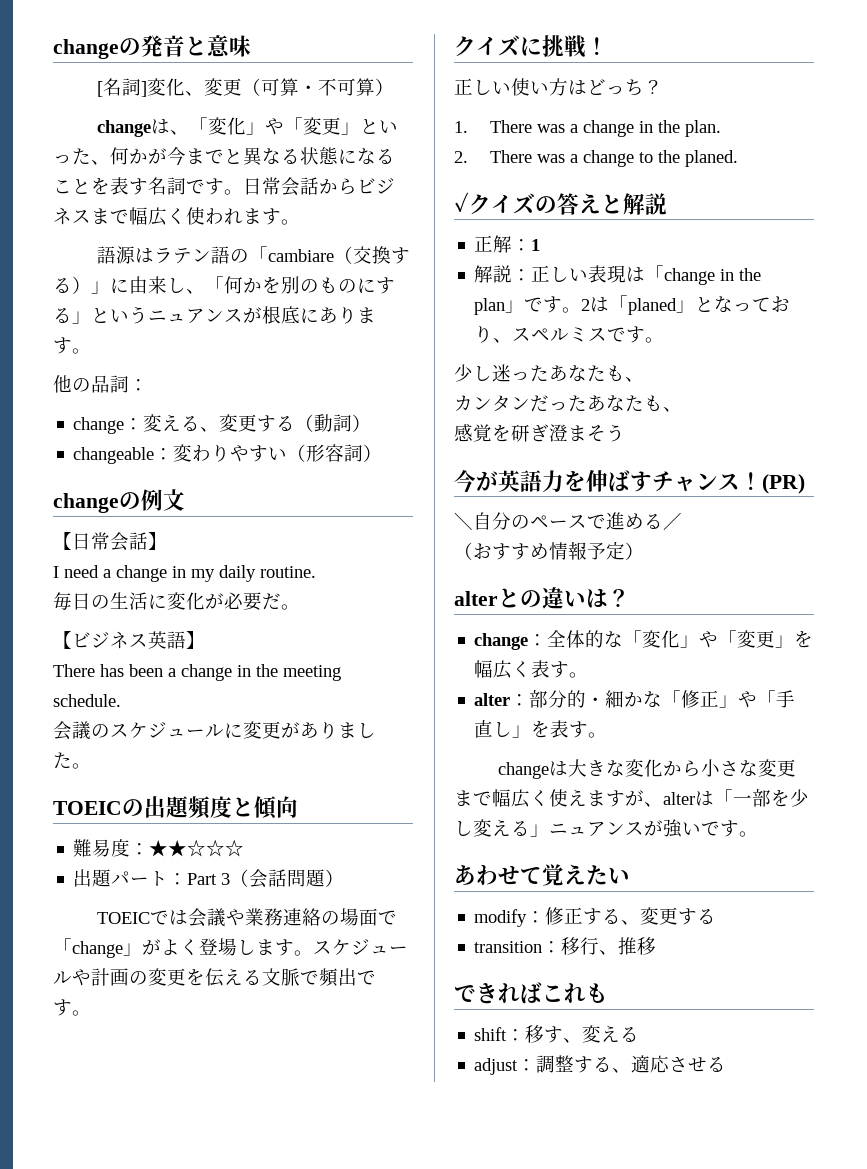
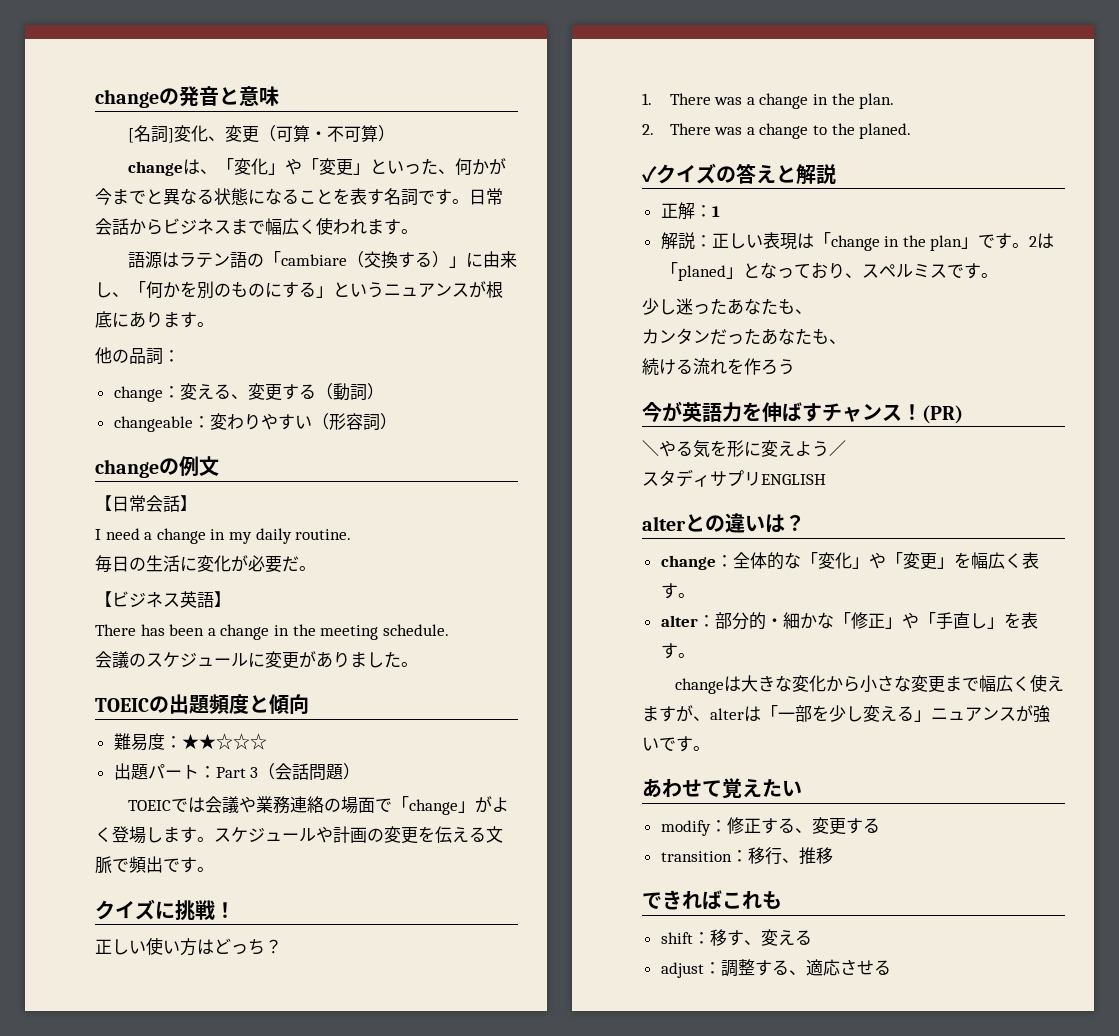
[454,424,606,442] 感覚を研ぎ澄まそ -> [642,358,778,375] 続ける流れを作ろ
[473,512,682,530] [454,541,644,560] 自分のペースで進める／ // （おすすめ情報予定） -> [659,440,846,458] [642,469,826,487] やる気を形に変えよう／ // スタディサプリENGLISH

